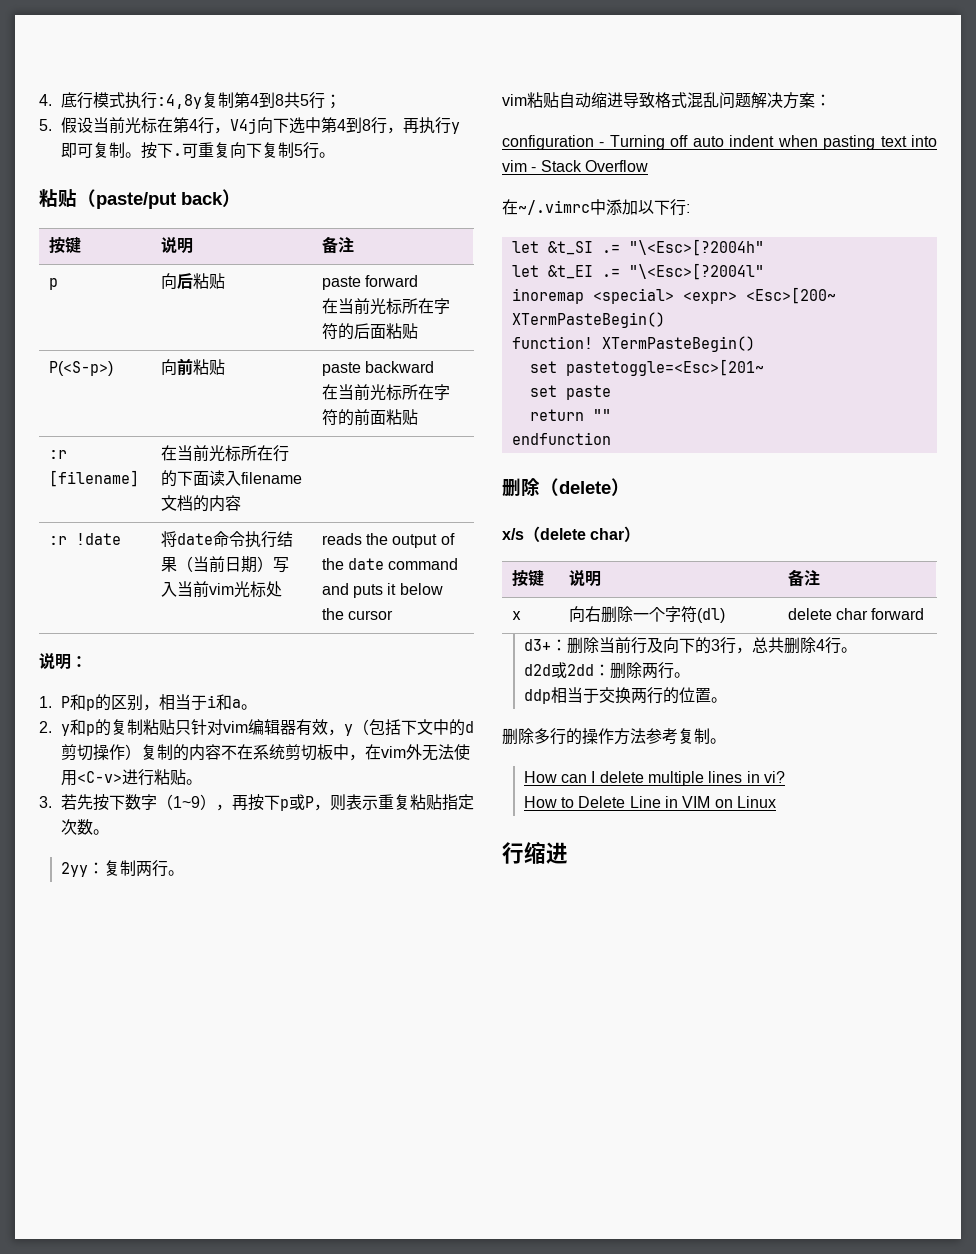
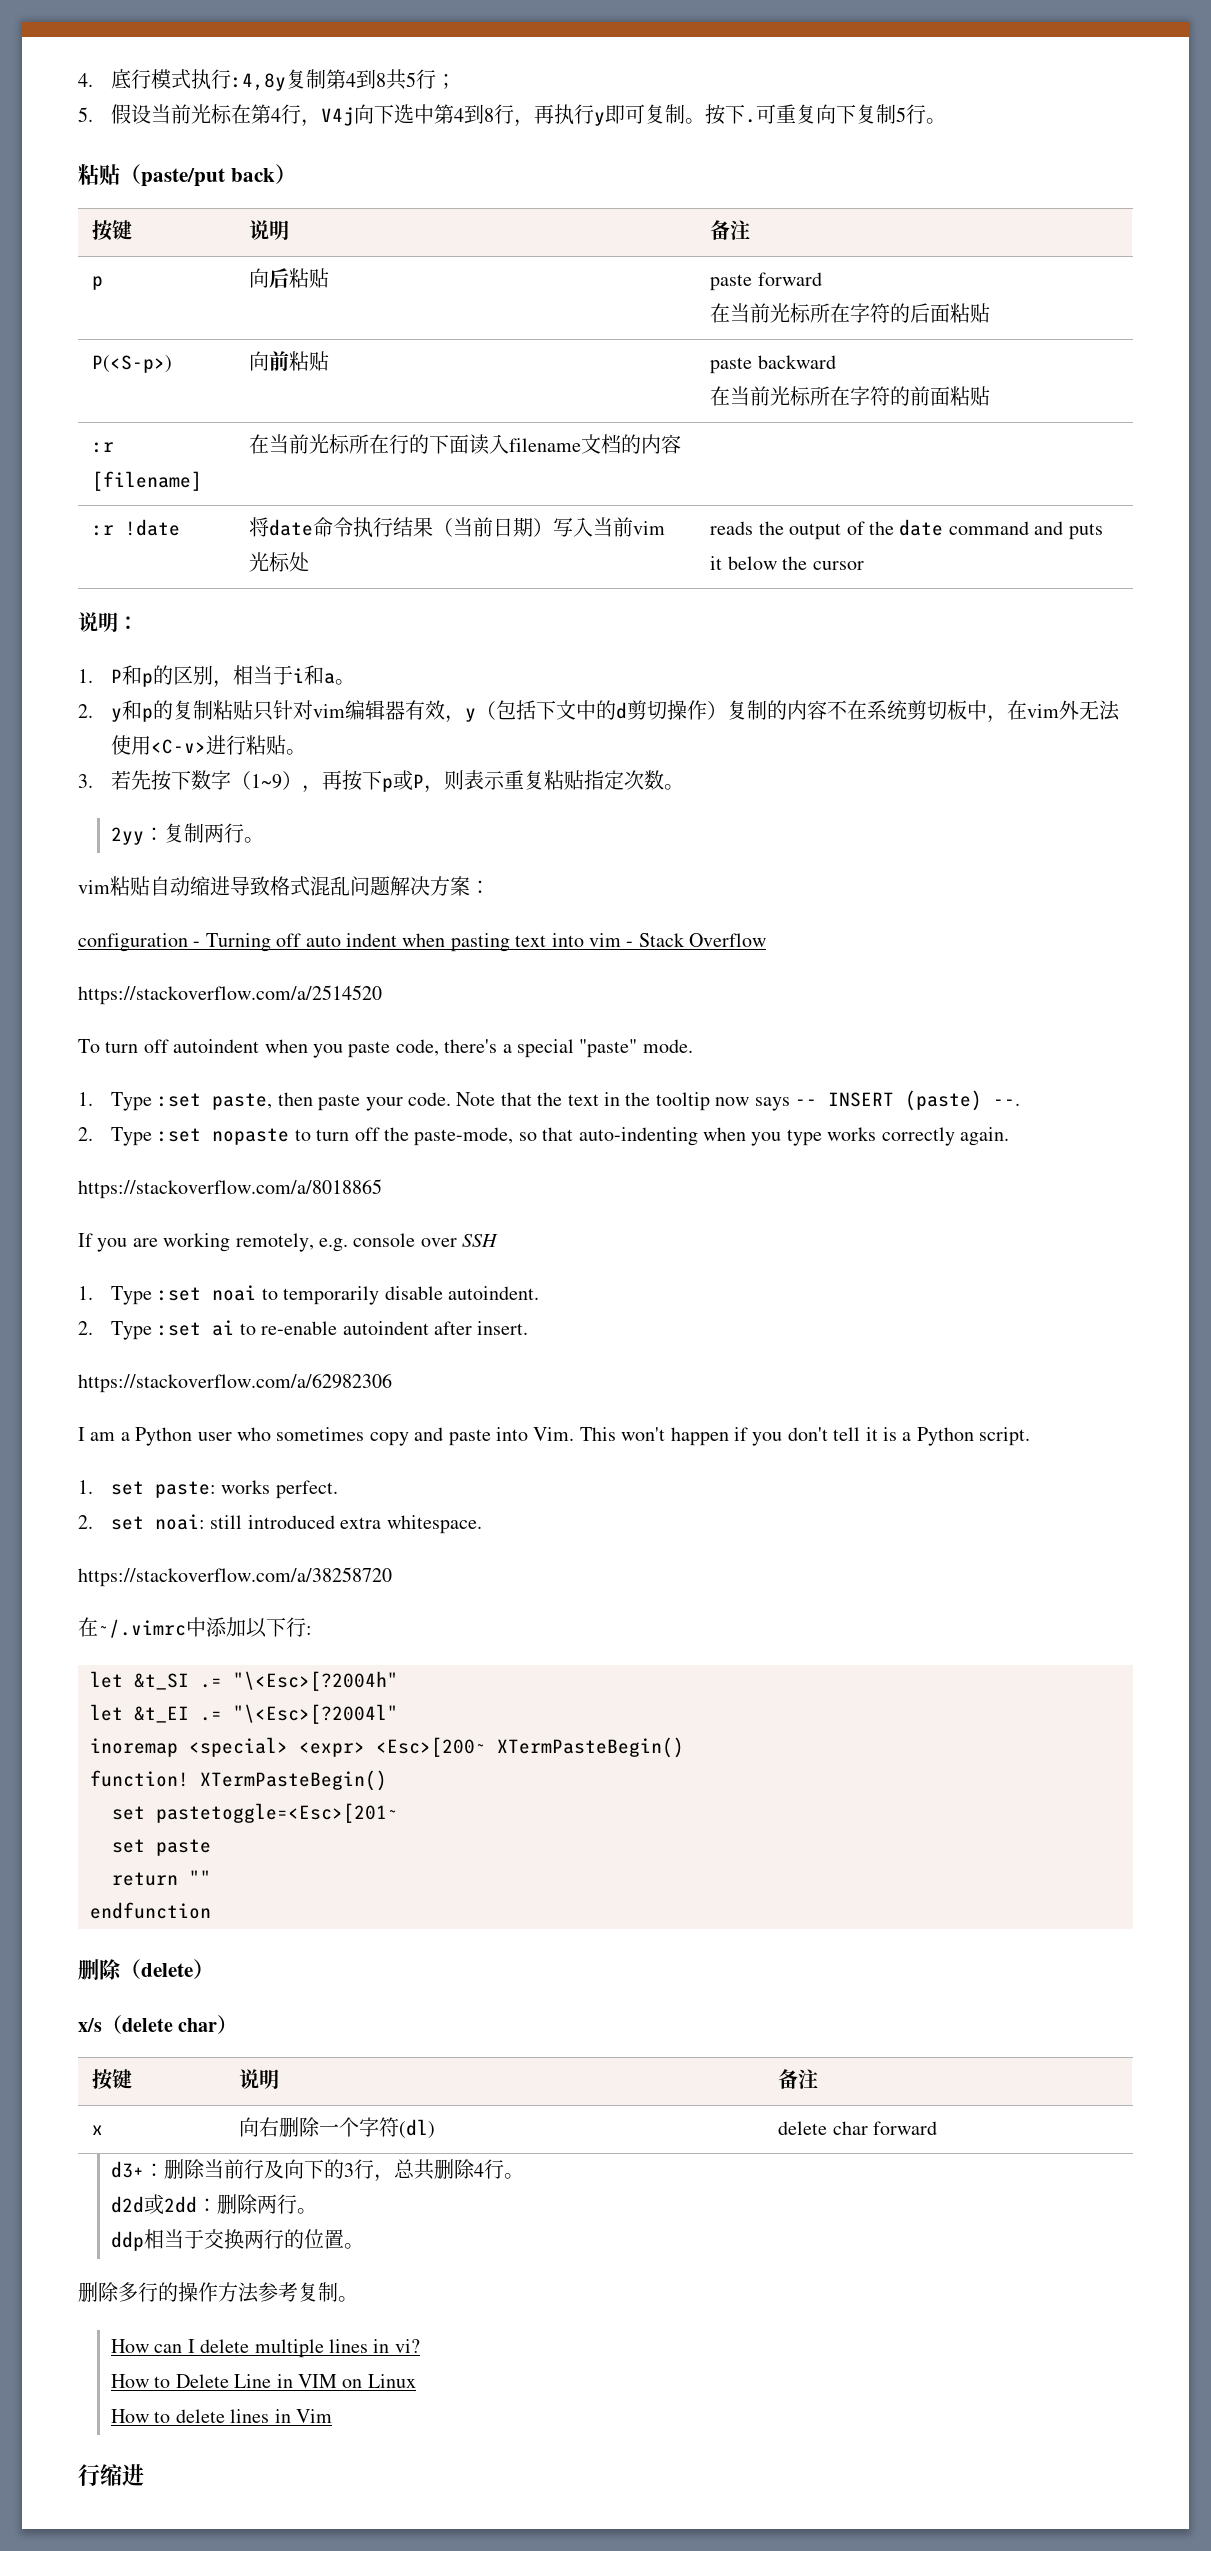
(648, 166) none -> [78,985,382,1005] [78,1039,693,1058] [78,1090,1020,1111] [78,1127,1009,1146] [78,1179,382,1199] [78,1233,499,1252] [78,1285,539,1305] [78,1320,529,1340] [78,1373,392,1393] [78,1427,1031,1446] [78,1480,338,1499] [78,1514,482,1534] [78,1567,392,1587] // https://stackoverflow.com/a/2514520 // To turn off autoindent when you paste code, there's a special "paste" mode. // 1. Type :set paste, then paste your code. Note that the text in the tooltip now says -- INSERT (paste) --. // 2. Type :set nopaste to turn off the paste-mode, so that auto-indenting when you type works correctly again. // https://stackoverflow.com/a/8018865 // If you are working remotely, e.g. console over SSH // 1. Type :set noai to temporarily disable autoindent. // 2. Type :set ai to re-enable autoindent after insert. // https://stackoverflow.com/a/62982306 // I am a Python user who sometimes copy and paste into Vim. This won't happen if you don't tell it is a Python script. // 1. set paste: works perfect. // 2. set noai: still introduced extra whitespace. // https://stackoverflow.com/a/38258720
(776, 802) none -> [110,2409,332,2423] // How to delete lines in Vim

